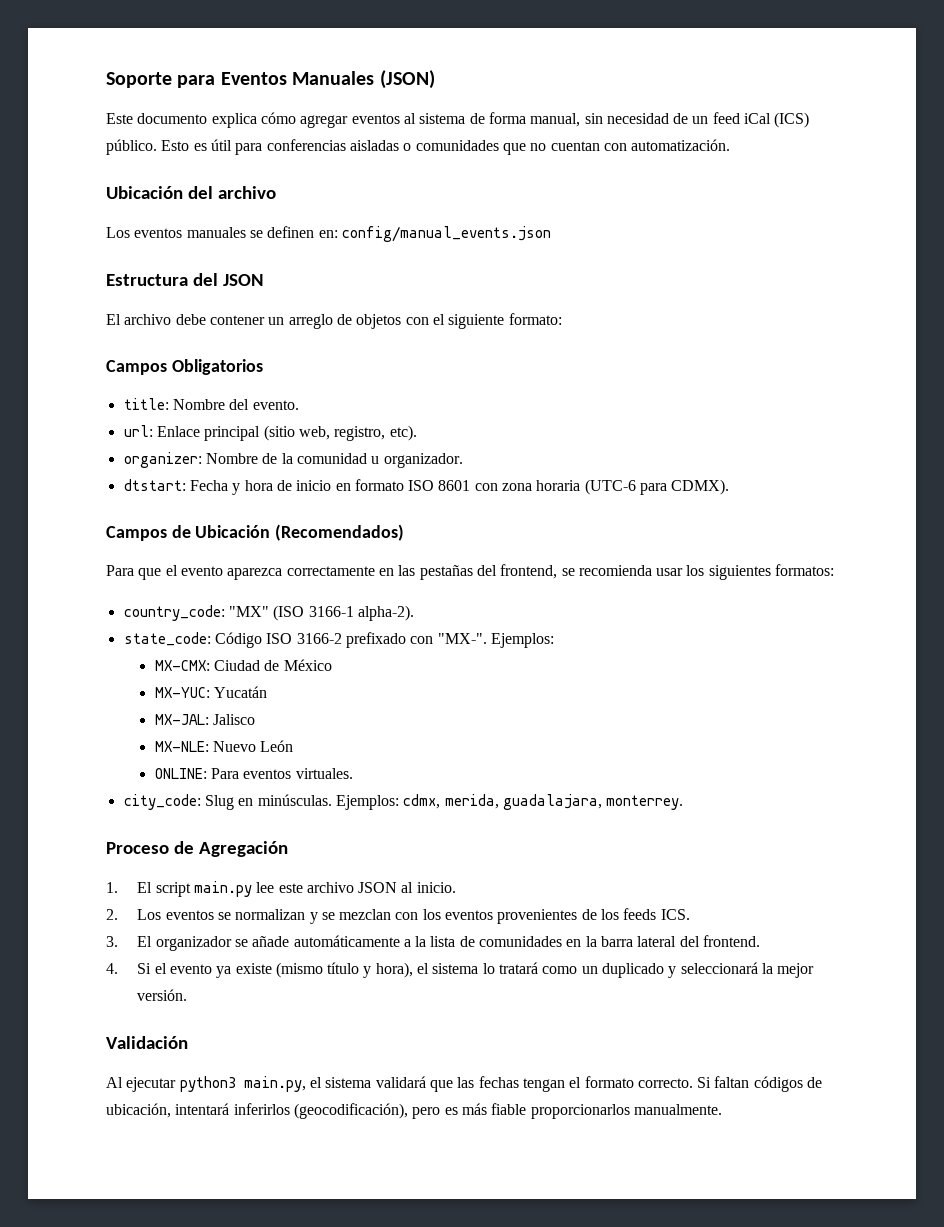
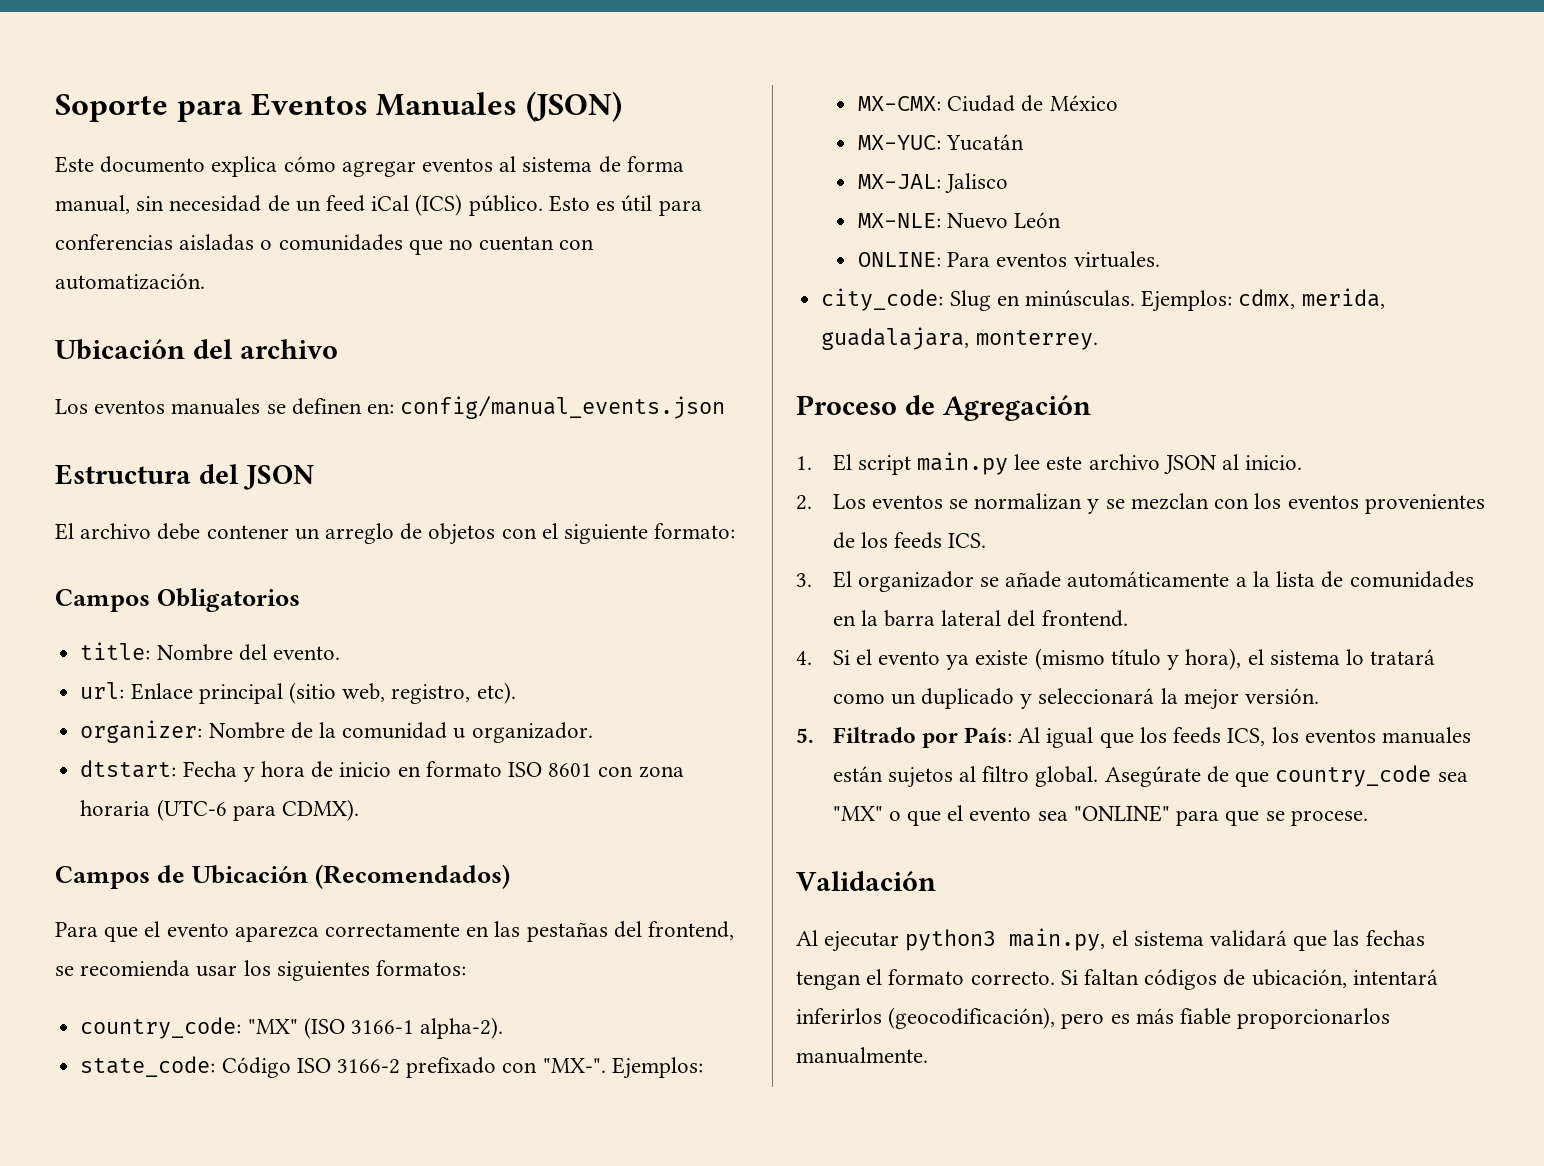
(188, 995) none -> [796,727,1471,748] [832,765,1468,788] [832,805,1368,826] // 5. Filtrado por País: Al igual que los feeds ICS, los eventos manuales están sujetos al filtro global. Asegúrate de que country_code sea "MX" o que el evento sea "ONLINE" para que se procese.

